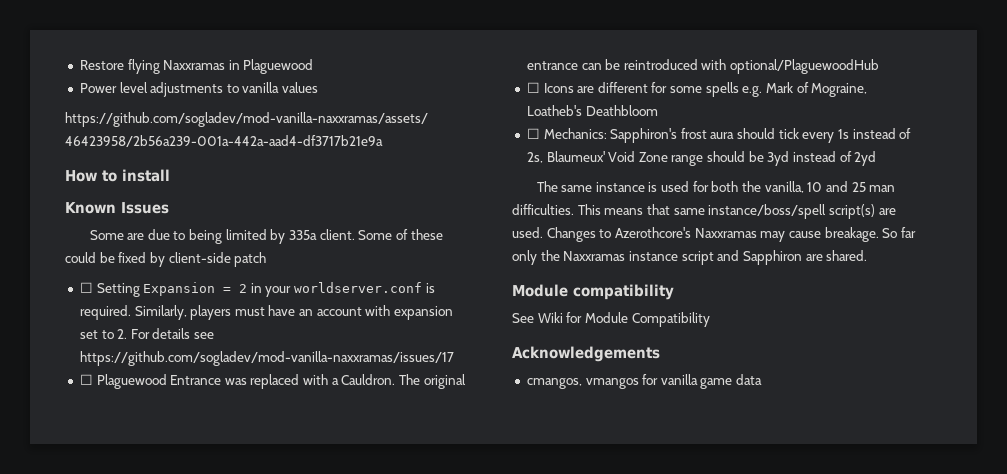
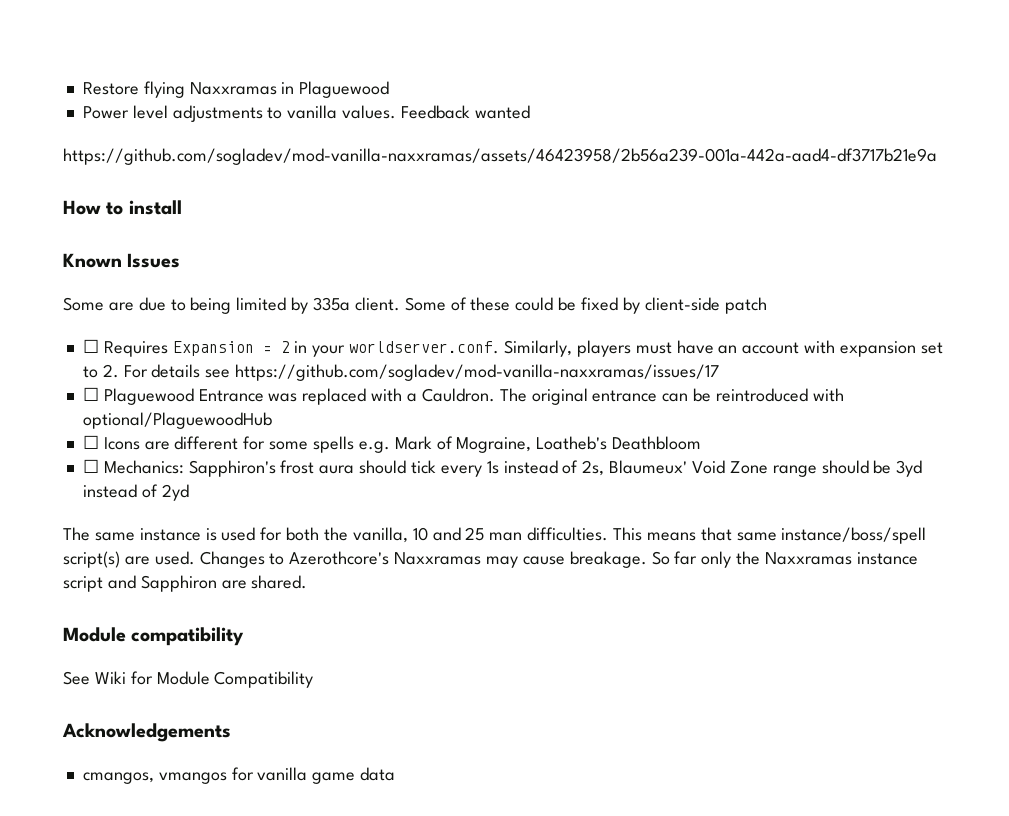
[282,82,319,93] values -> [342,105,530,119] values. Feedback wanted
[96,283,140,297] Setting -> [103,341,168,357] Requires
[294,282,435,293] [79,305,131,320] worldserver.conf is required. -> [349,341,500,354] worldserver.conf.

